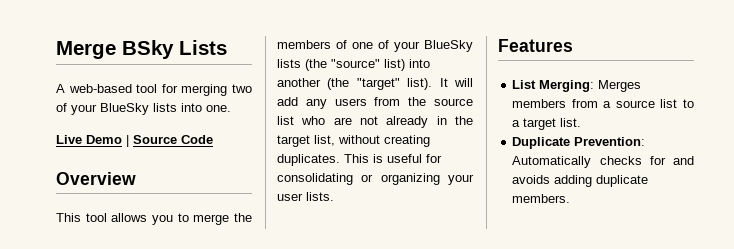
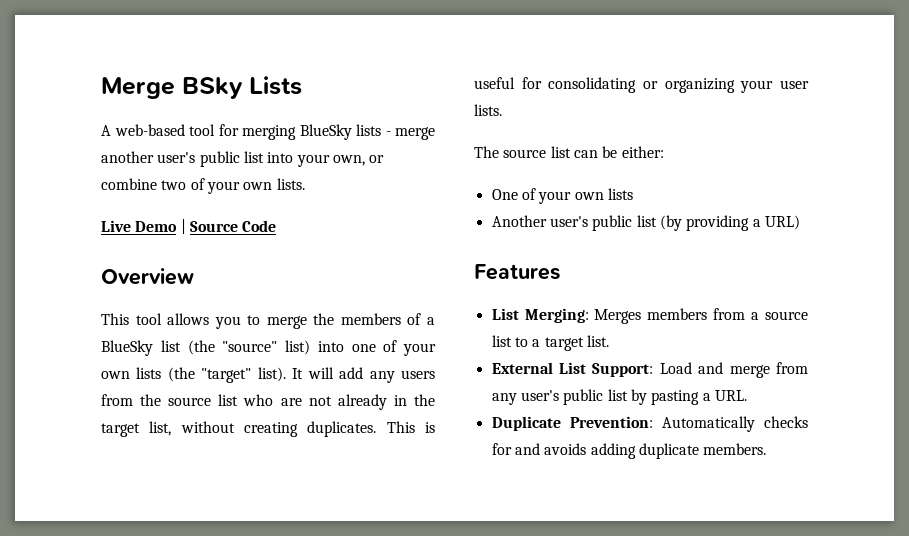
[231,84,252,93] [56,103,231,115] two of your BlueSky lists into one. -> [299,124,435,140] [101,151,385,167] [101,178,305,194] BlueSky lists - merge another user's public list into your own, or combine two of your own lists.
[352,40,473,52] [277,59,430,71] [277,78,321,87] one of your BlueSky lists (the "source" list) into another -> [426,317,435,325] [101,340,436,356] [101,367,162,379] a BlueSky list (the "source" list) into one of your own lists
(334, 196) none -> [474,146,664,158] [491,188,633,204] [491,215,800,231] // The source list can be either: // One of your own lists // Another user's public list (by providing a URL)
(582, 122) none -> [491,362,808,378] [491,389,747,405] // External List Support: Load and merge from any user's public list by pasting a URL.

